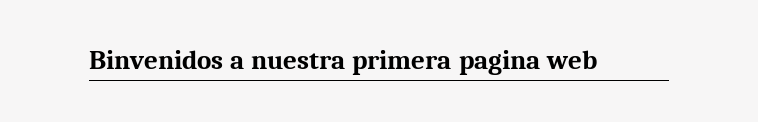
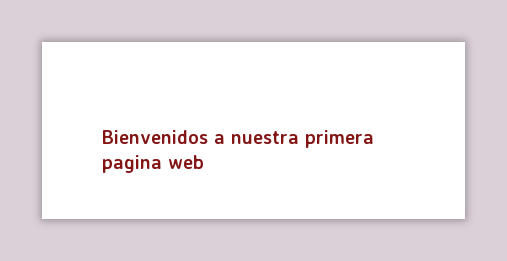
[89,50,223,69] Binvenidos -> [102,130,208,144] Bienvenidos

